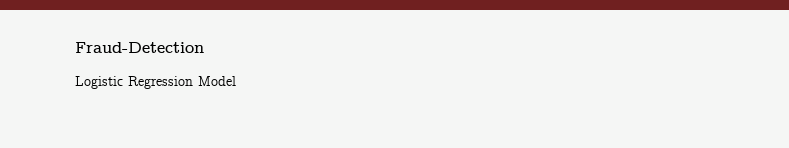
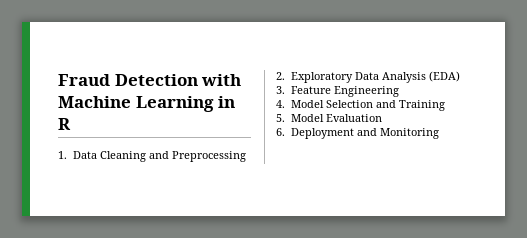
[75,42,204,53] [75,76,236,89] Fraud-Detection // Logistic Regression Model -> [58,74,242,86] [58,96,236,112] [58,118,71,130] [58,151,246,162] [276,71,460,83] [276,86,399,97] [276,100,445,111] [276,114,382,122] [276,128,439,139] Fraud Detection with Machine Learning in R // 1. Data Cleaning and Preprocessing // 2. Exploratory Data Analysis (EDA) // 3. Feature Engineering // 4. Model Selection and Training // 5. Model Evaluation // 6. Deployment and Monitoring

